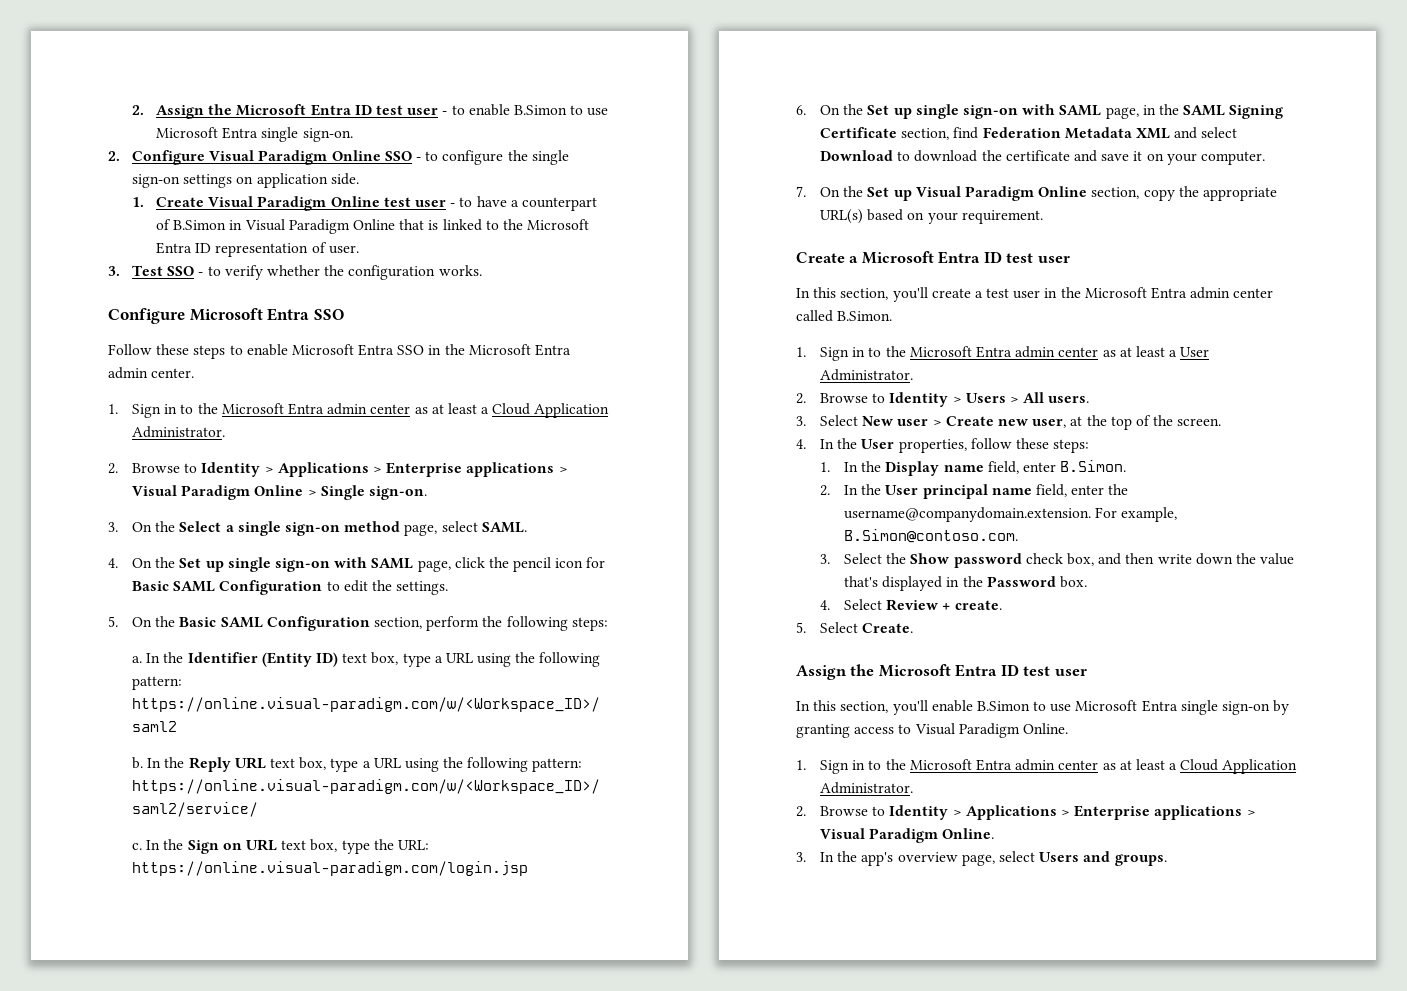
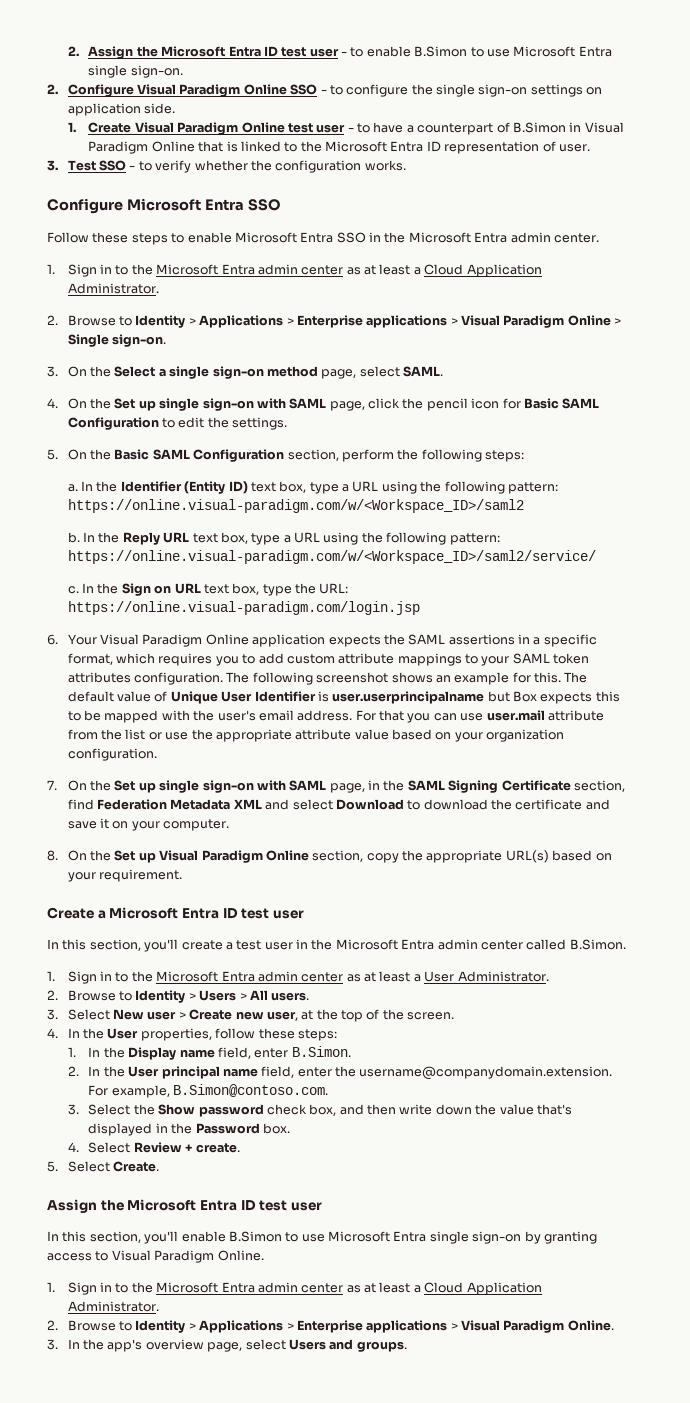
(806, 110) none -> [67,634,597,647] [67,653,590,666] [67,672,588,685] [67,691,620,704] [67,710,604,723] [67,729,565,742] [67,748,157,761] [47,780,57,790] Your Visual Paradigm Online application expects the SAML assertions in a specific format, which requires you to add custom attribute mappings to your SAML token attributes configuration. The following screenshot shows an example for this. The default value of Unique User Identifier is user.userprincipalname but Box expects this to be mapped with the user's email address. For that you can use user.mail attribute from the list or use the appropriate attribute value based on your organization configuration. // 7.
[796,186,806,197] 7. -> [47,850,58,861] 8.

